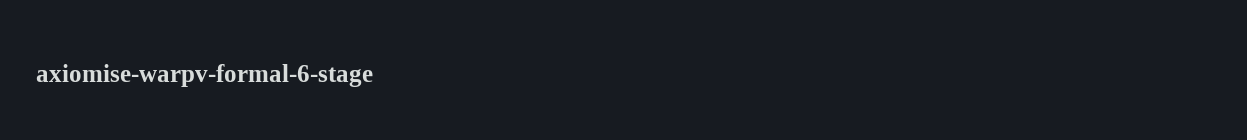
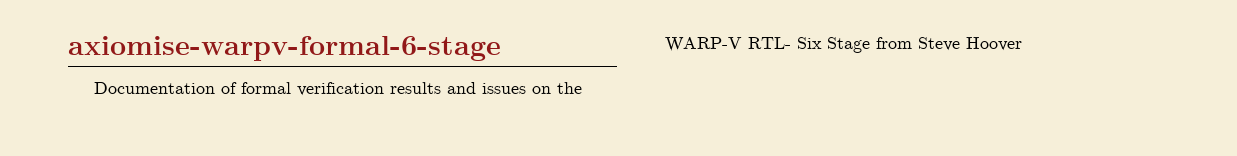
(373, 75) none -> [94,82,583,96] [665,37,1022,53] // Documentation of formal verification results and issues on the WARP-V RTL- Six Stage from Steve Hoover

